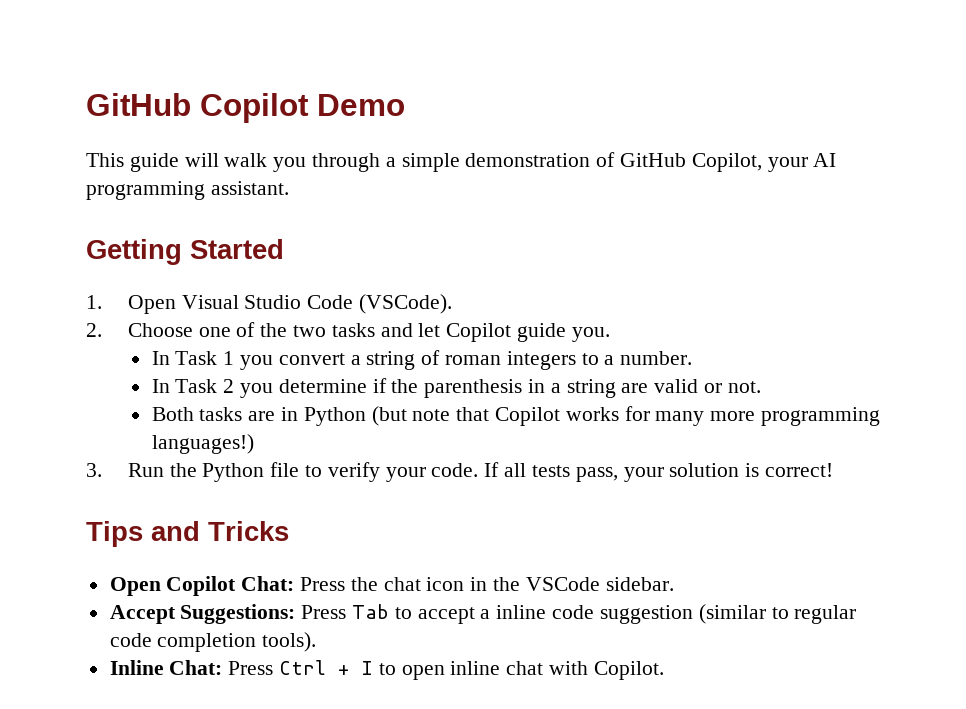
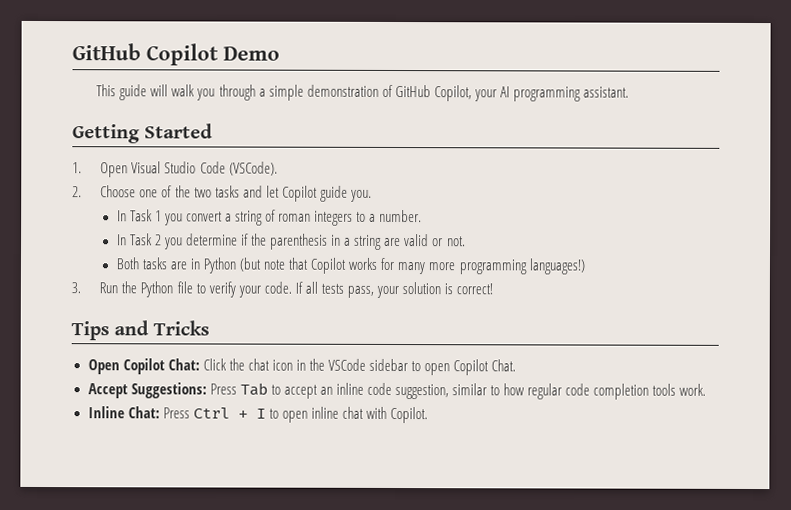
[300,577,346,591] Press -> [202,358,227,371] Click
[605,577,674,591] sidebar. -> [369,358,517,376] sidebar to open Copilot Chat.
[480,609,491,619] a -> [319,386,333,395] an
[599,604,789,624] suggestion (similar to -> [394,383,526,400] suggestion, similar to how
[262,632,317,652] tools). -> [652,383,707,396] tools work.

